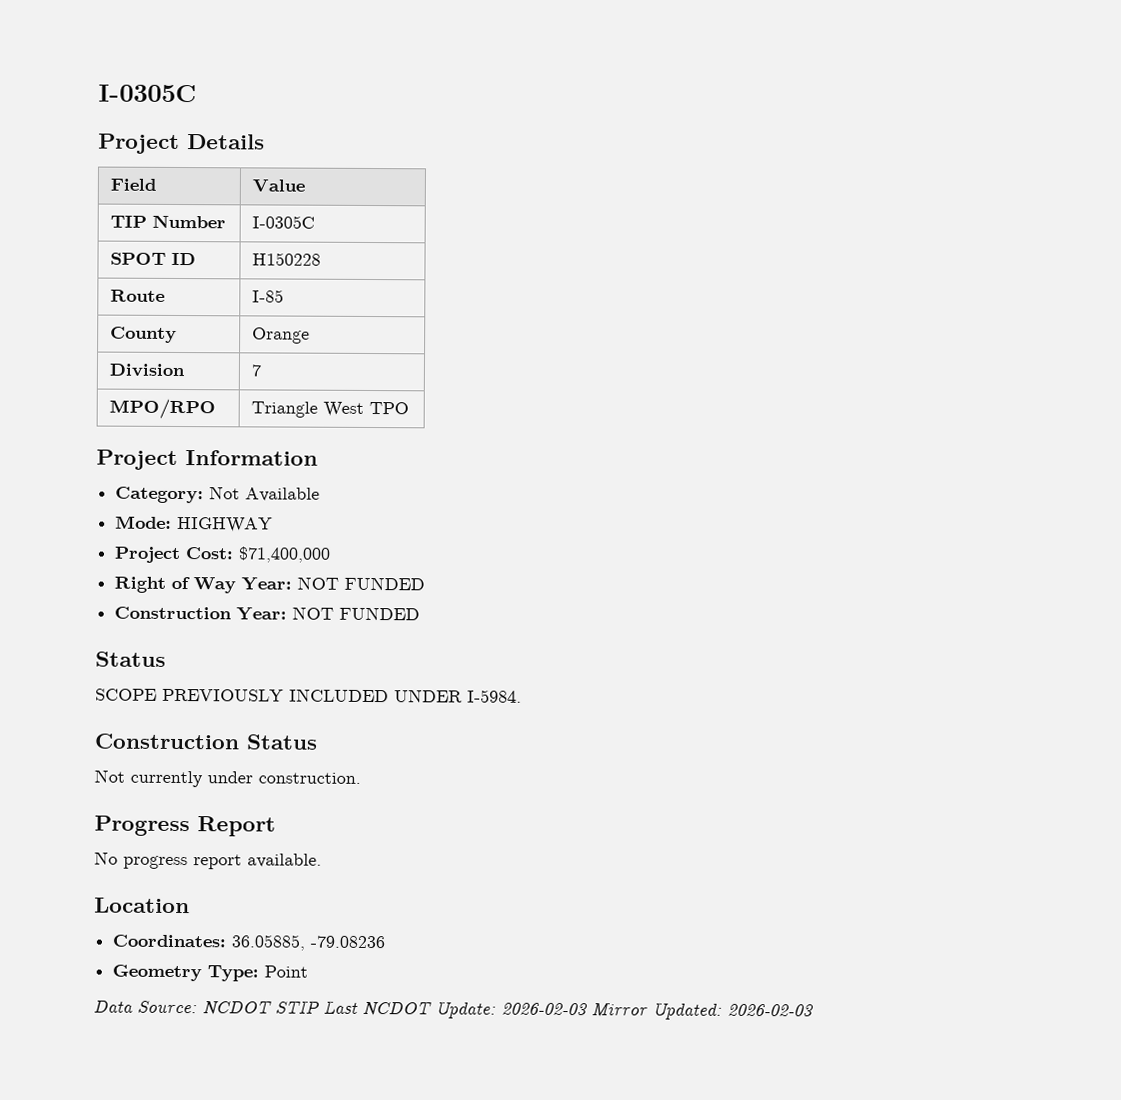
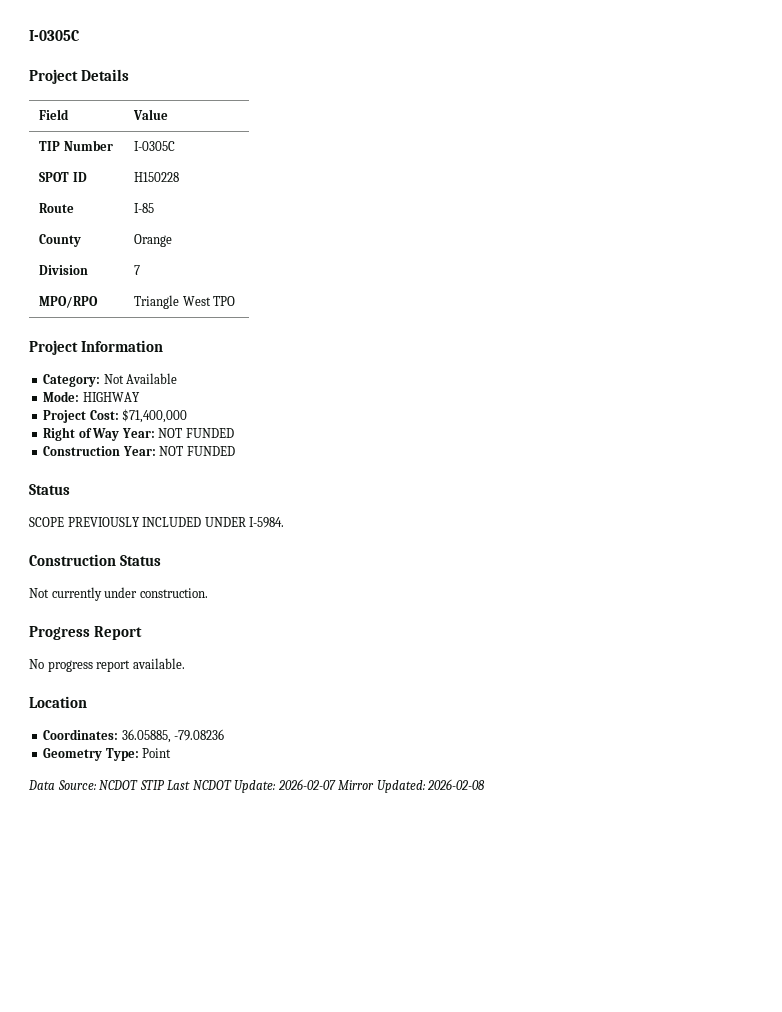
[501,1002,588,1016] 2026-02-03 -> [277,779,336,790] 2026-02-07
[727,1003,814,1017] 2026-02-03 -> [427,779,486,790] 2026-02-08

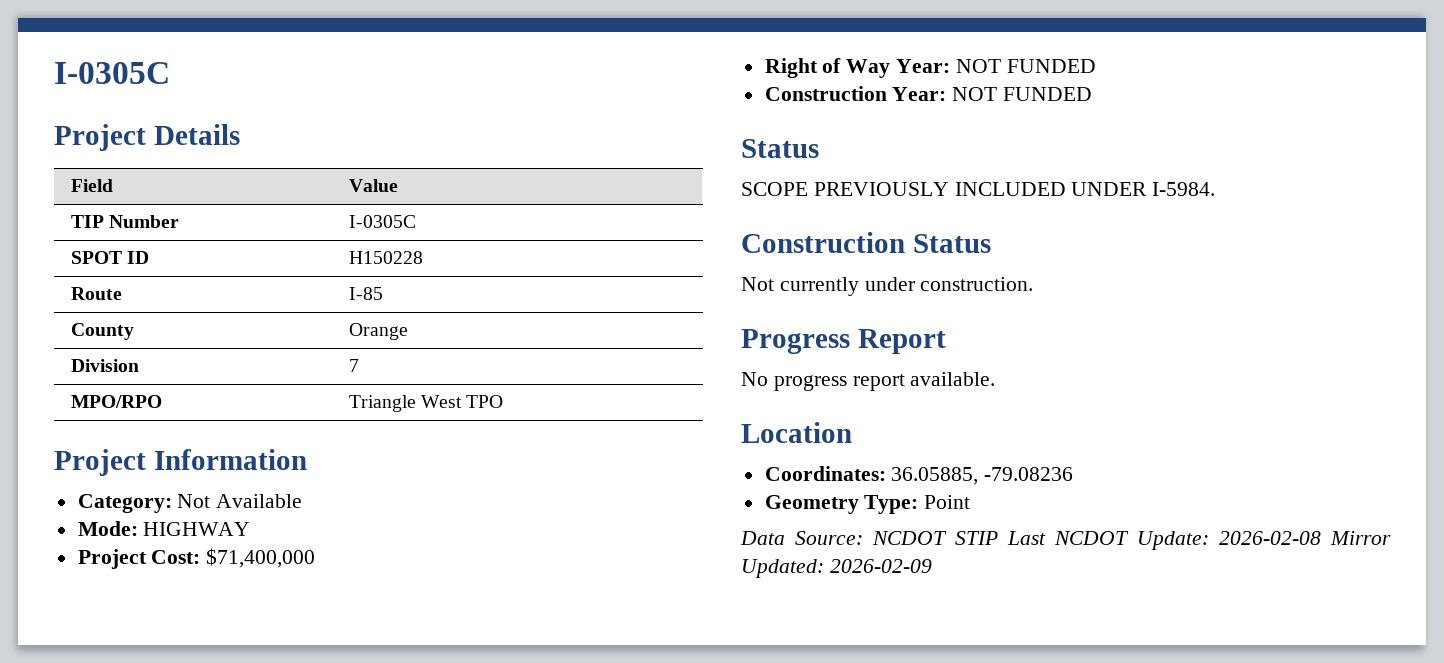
[277,779,336,790] 2026-02-07 -> [1219,531,1321,545] 2026-02-08
[427,779,486,790] 2026-02-08 -> [829,559,932,573] 2026-02-09

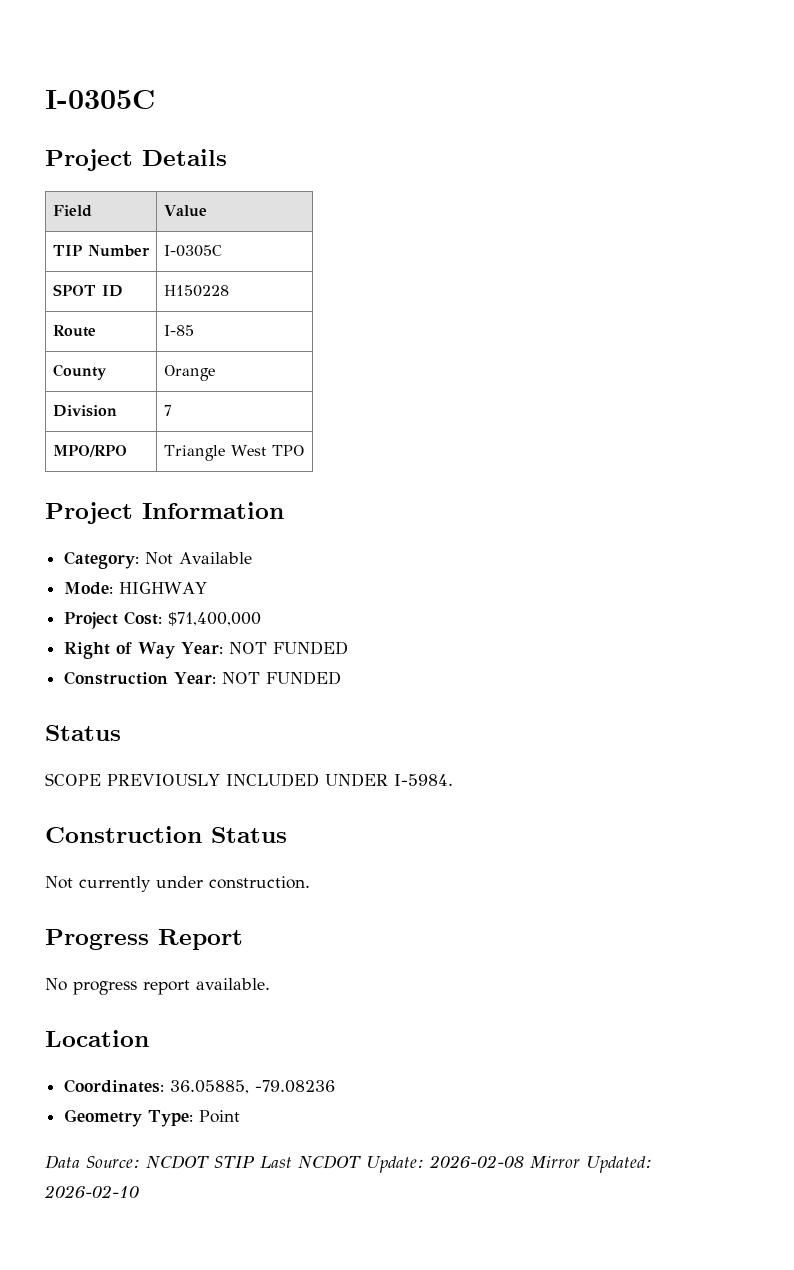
[829,559,932,573] 2026-02-09 -> [44,1185,139,1198] 2026-02-10

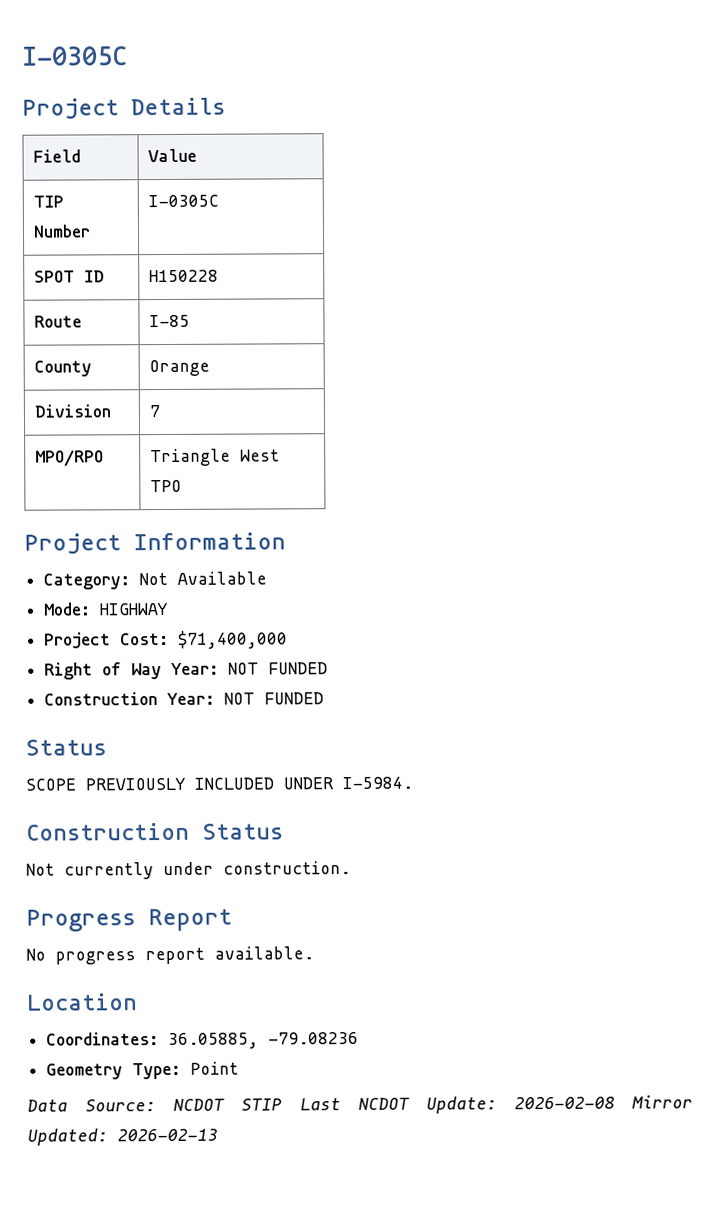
[44,1185,139,1198] 2026-02-10 -> [117,1128,218,1142] 2026-02-13

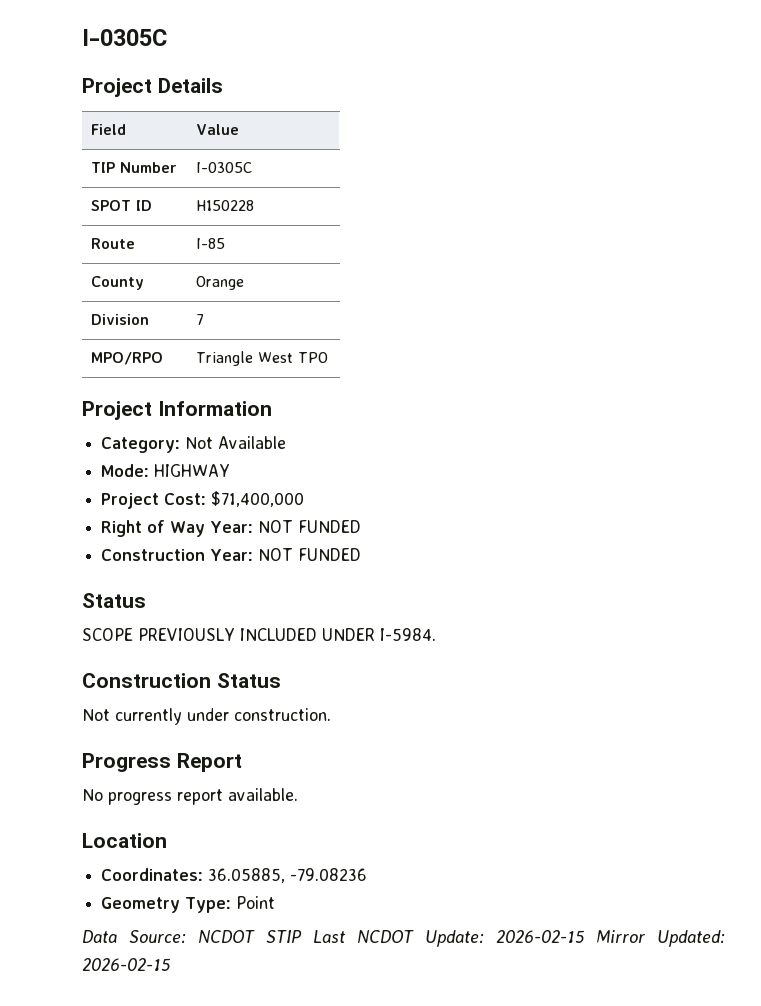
[513,1096,615,1110] 2026-02-08 -> [496,930,585,943] 2026-02-15
[117,1128,218,1142] 2026-02-13 -> [82,958,171,971] 2026-02-15

